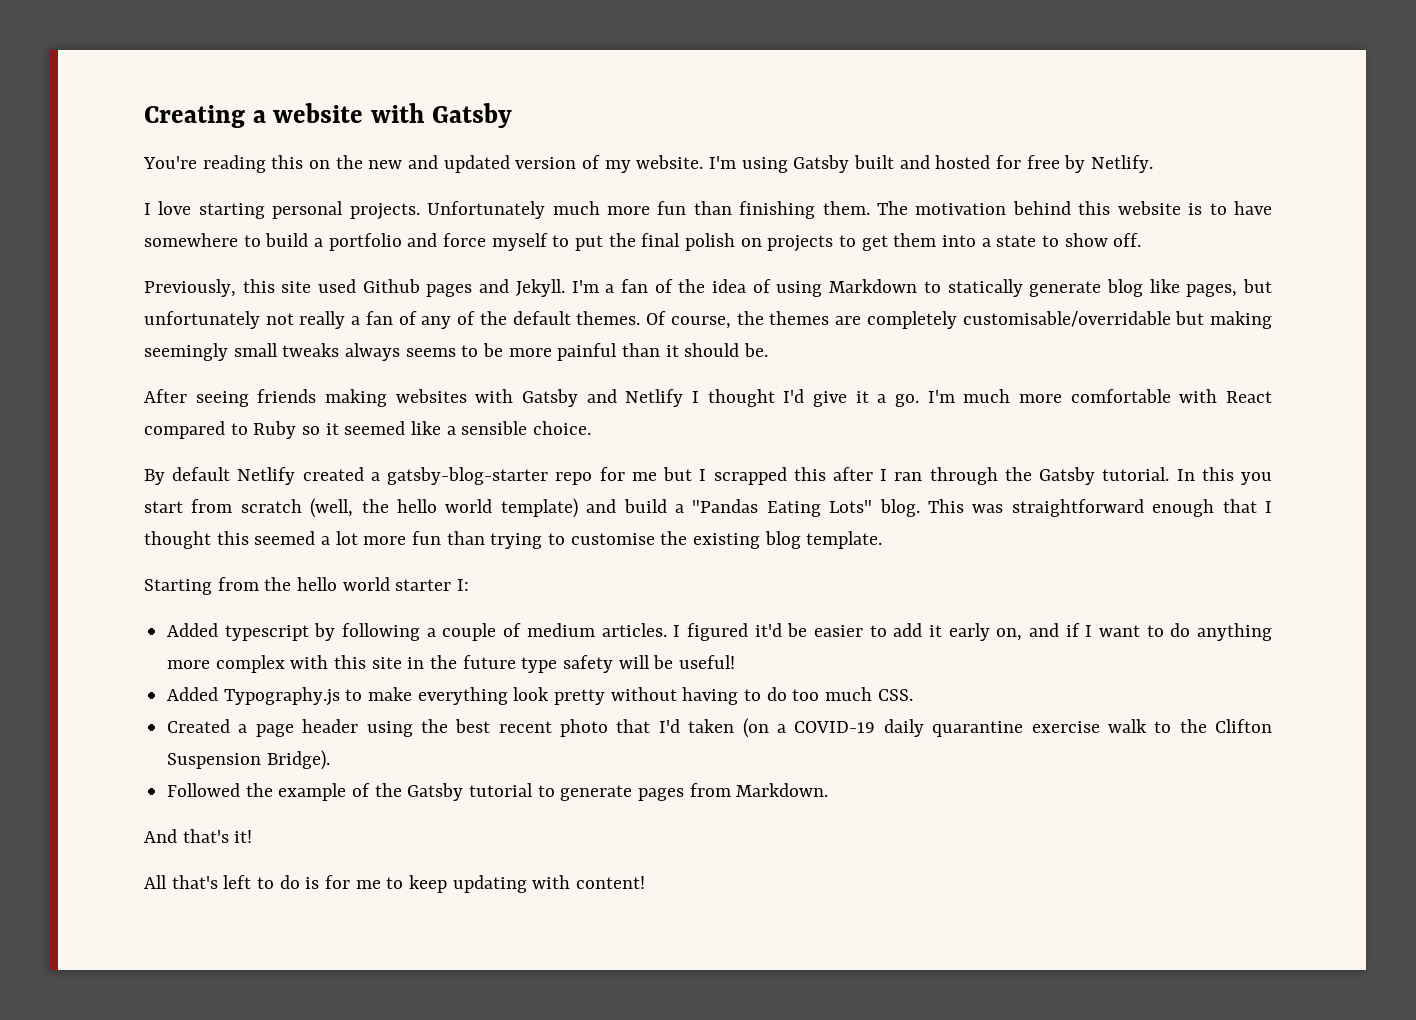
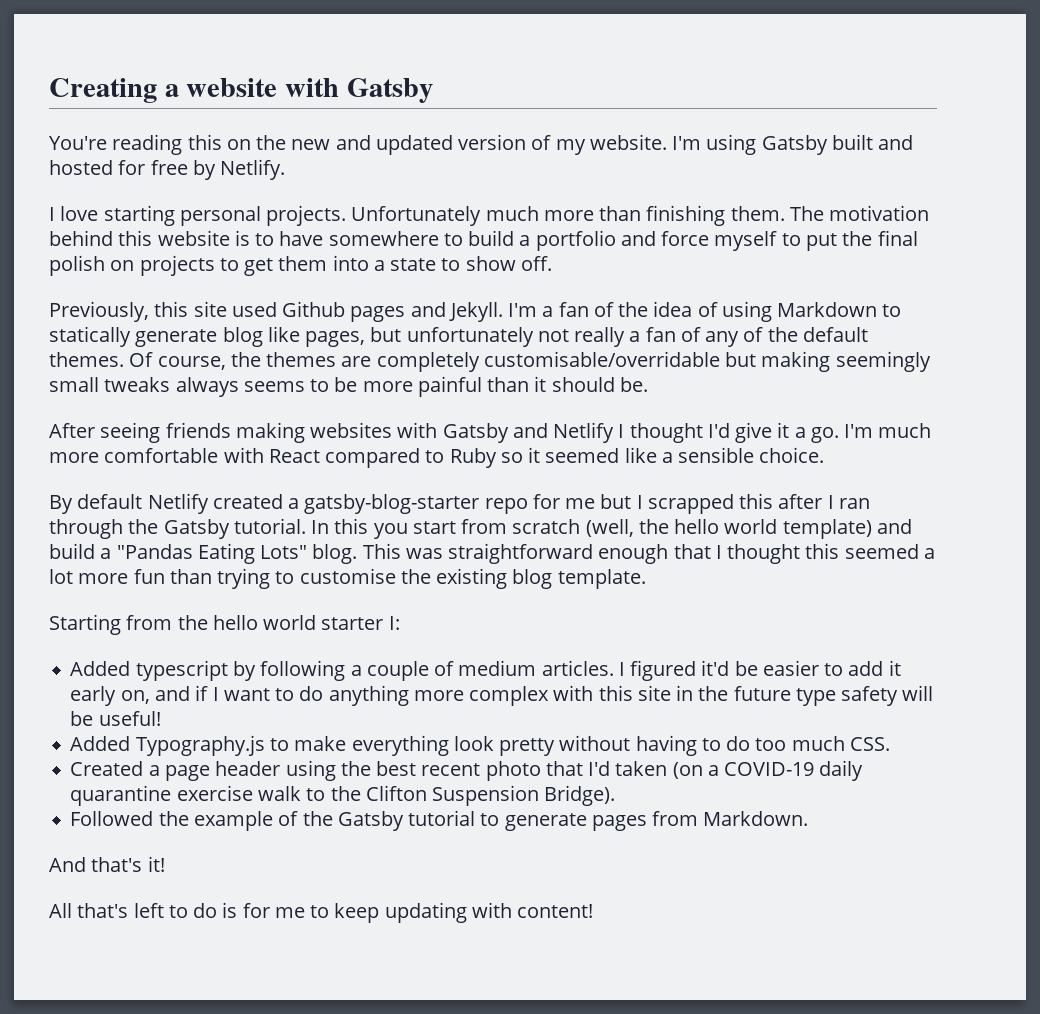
[657,201,687,215] fun -> (594, 215) none

